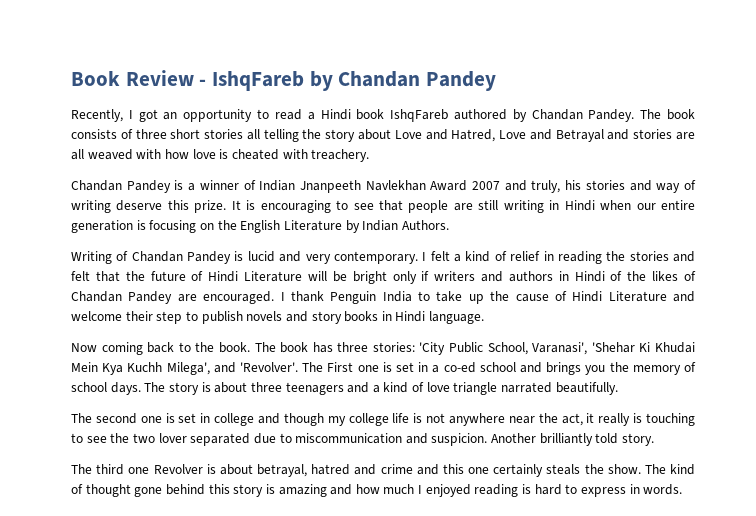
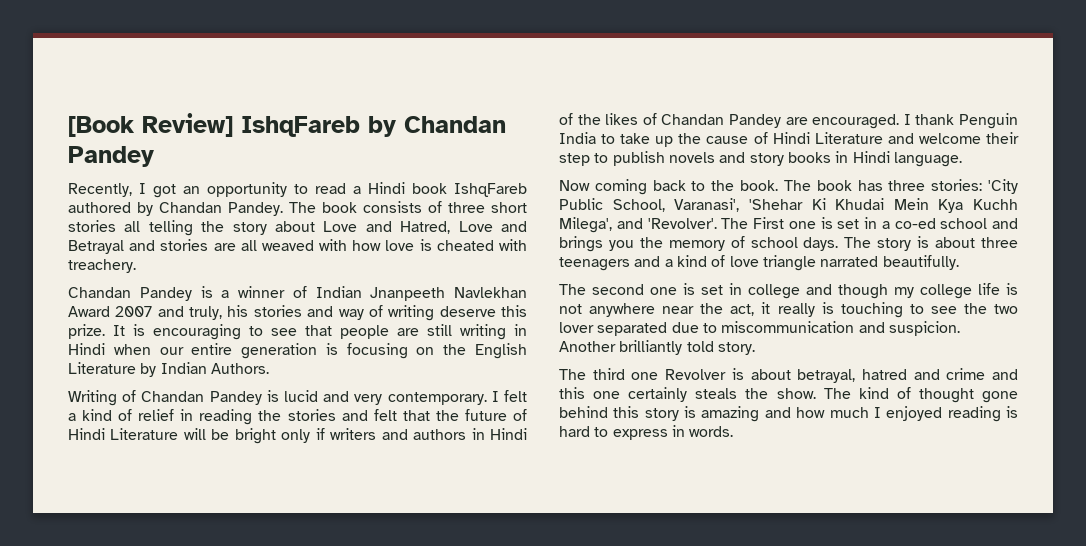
[71,70,207,86] Book Review - -> [68,113,233,137] [Book Review]

